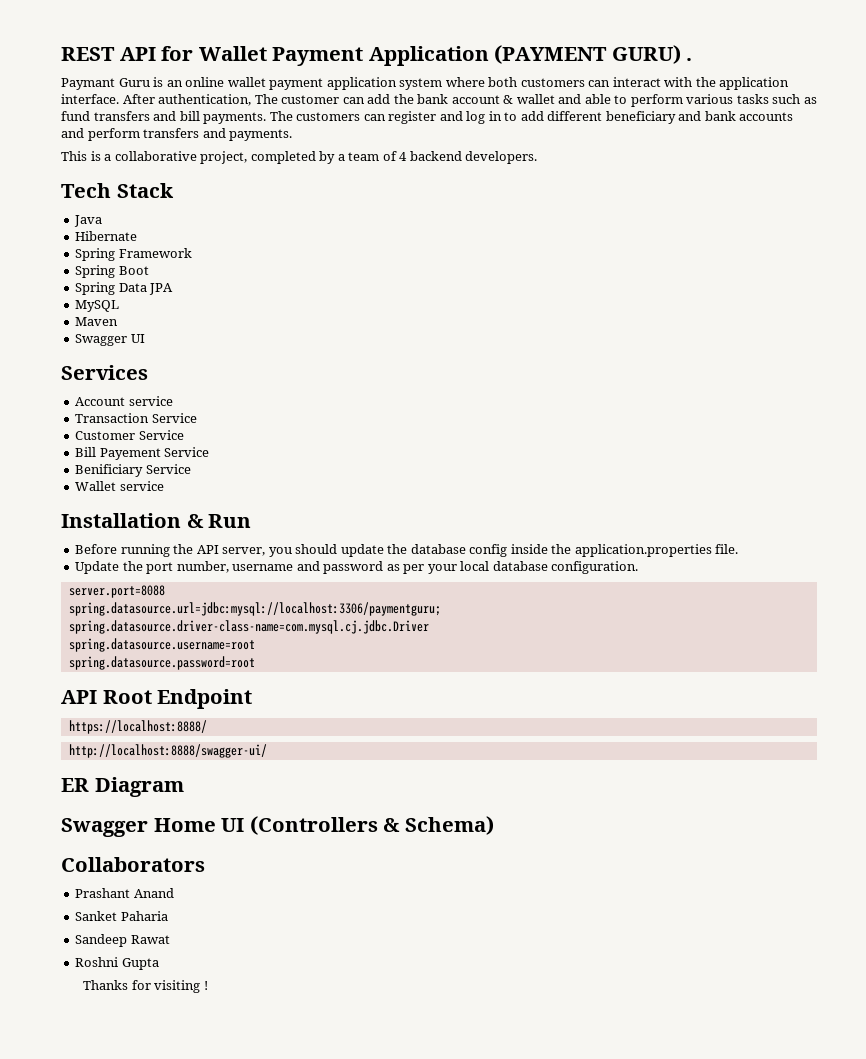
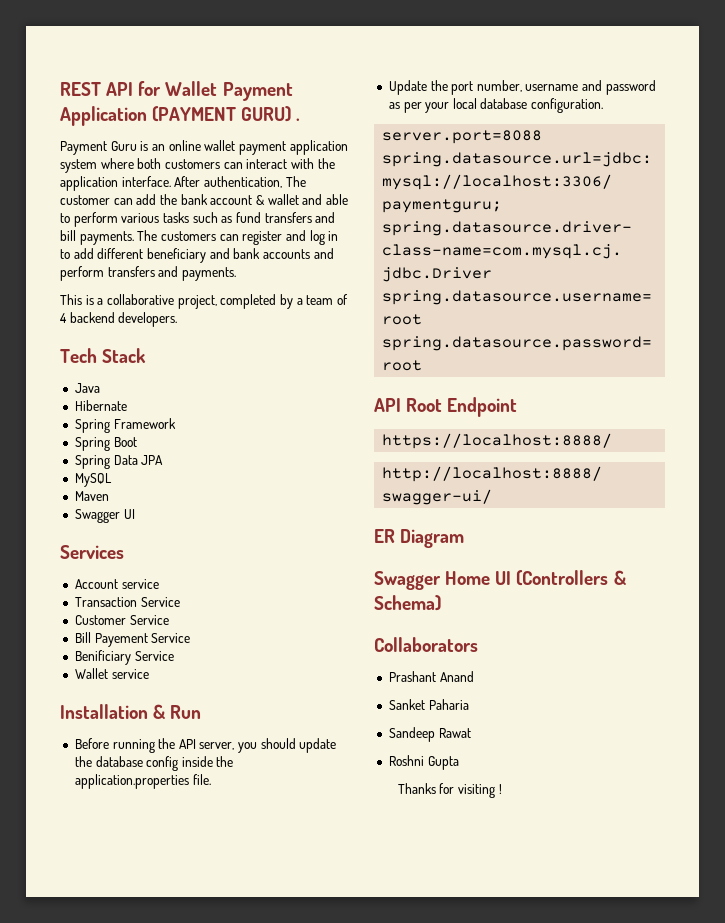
[61,78,115,90] Paymant -> [60,141,107,155] Payment

